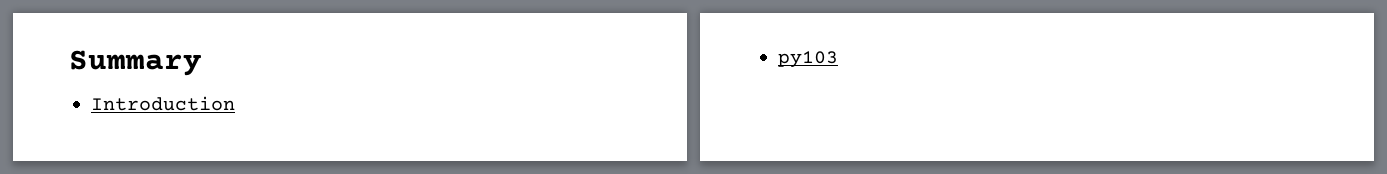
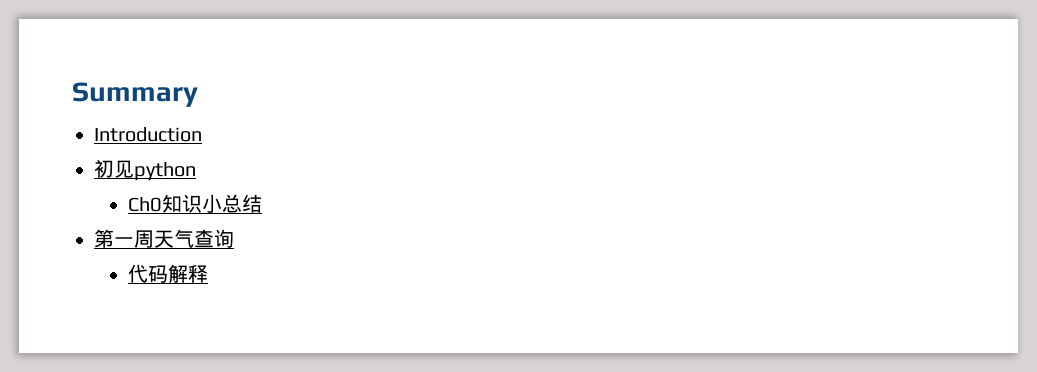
[778,51,838,68] py103 -> [94,159,196,181] [128,194,263,213] [94,229,234,248] [128,264,209,283] 初见python // Ch0知识小总结 // 第一周天气查询 // 代码解释

